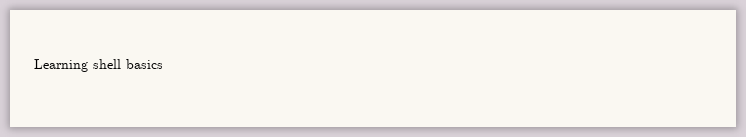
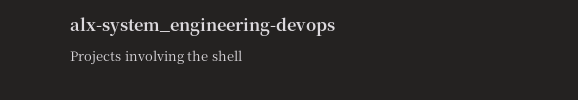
[34,59,163,72] Learning shell basics -> [70,17,335,36] [70,50,242,65] alx-system_engineering-devops // Projects involving the shell

